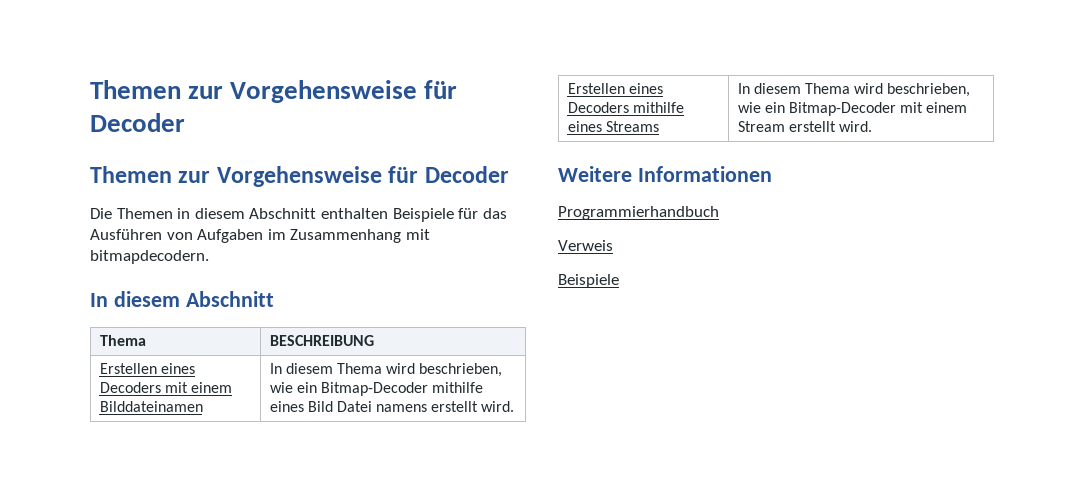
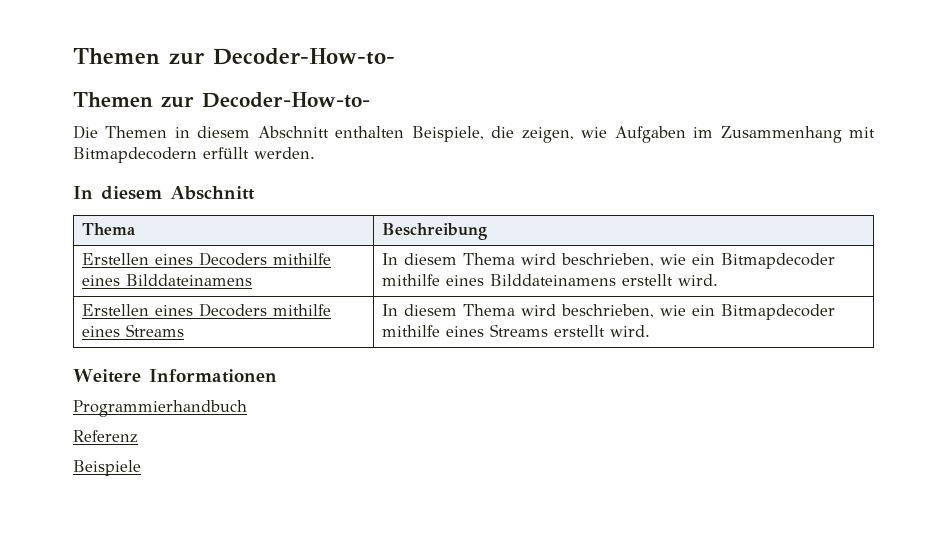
[90,80,458,103] [90,113,185,132] [90,166,509,187] Themen zur Vorgehensweise für Decoder // Themen zur Vorgehensweise für Decoder -> [73,48,395,65] [73,92,370,108] Themen zur Decoder-How-to- // Themen zur Decoder-How-to-
[392,208,507,222] [90,229,193,240] Beispiele für das Ausführen von -> [411,126,608,143] Beispiele, die zeigen, wie
[90,250,209,264] bitmapdecodern. -> [73,147,315,163] Bitmapdecodern erfüllt werden.
[269,335,374,346] [99,363,195,374] [99,382,232,393] [99,401,203,412] [269,363,503,377] [269,382,484,396] [269,401,428,412] BESCHREIBUNG // Erstellen eines Decoders mit einem Bilddateinamen | In diesem Thema wird beschrieben, wie ein Bitmap-Decoder mithilfe eines Bild Datei namens -> [381,223,487,240] [81,252,331,266] [81,274,252,286] [381,253,835,269] [381,274,616,286] Beschreibung // Erstellen eines Decoders mithilfe eines Bilddateinamens | In diesem Thema wird beschrieben, wie ein Bitmapdecoder mithilfe eines Bilddateinamens
[788,102,968,116] [737,121,785,132] Bitmap-Decoder mit einem Stream -> [720,304,835,320] [381,324,548,337] Bitmapdecoder mithilfe eines Streams
[558,240,613,251] Verweis -> [73,430,138,443] Referenz

